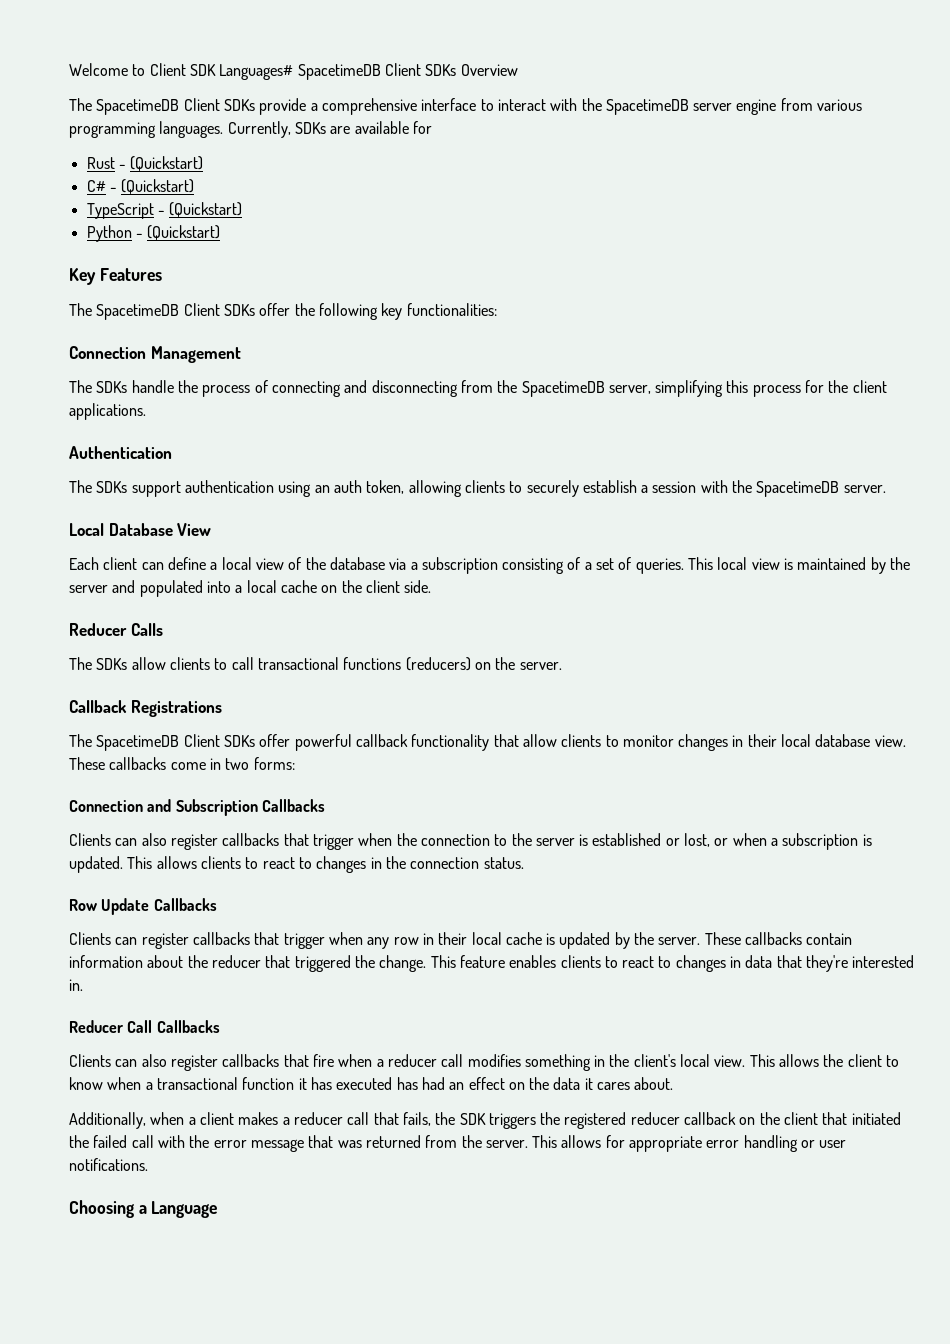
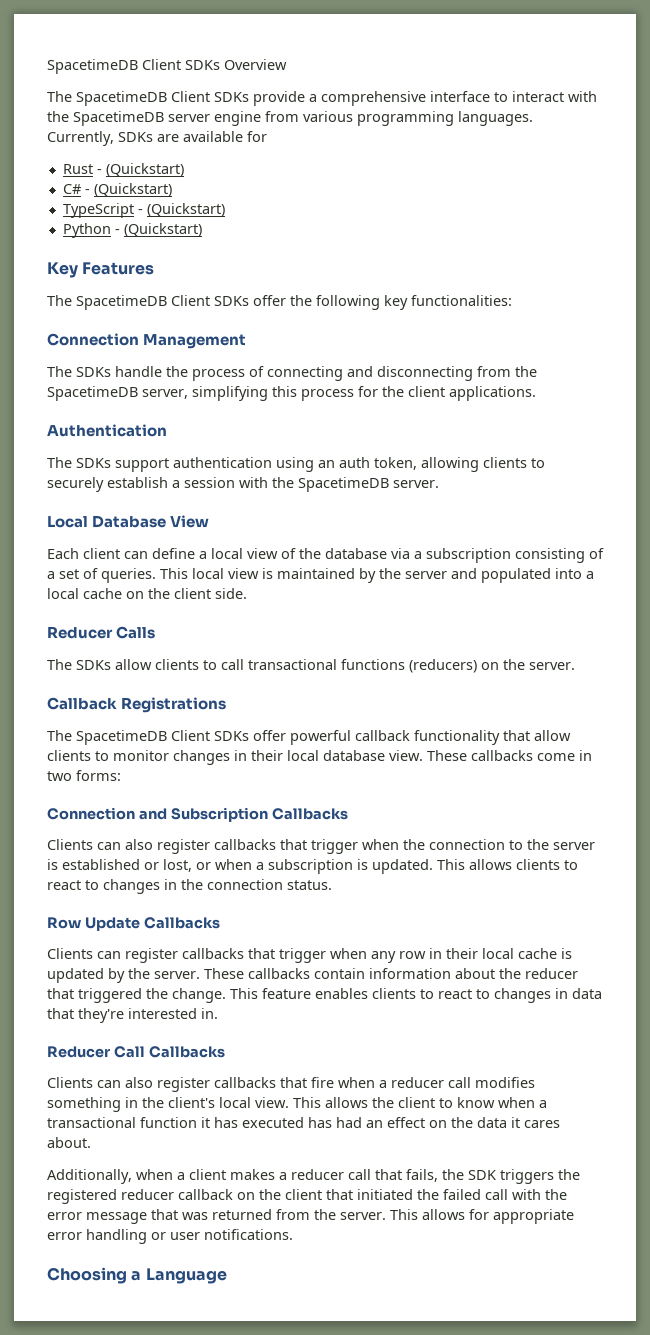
[69,63,294,80] Welcome to Client SDK Languages# -> (47, 66) none

